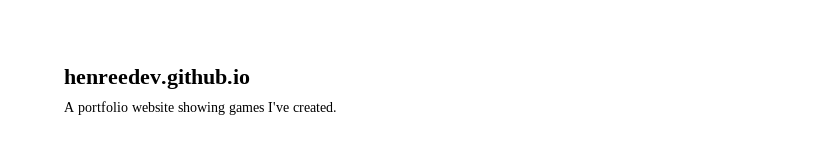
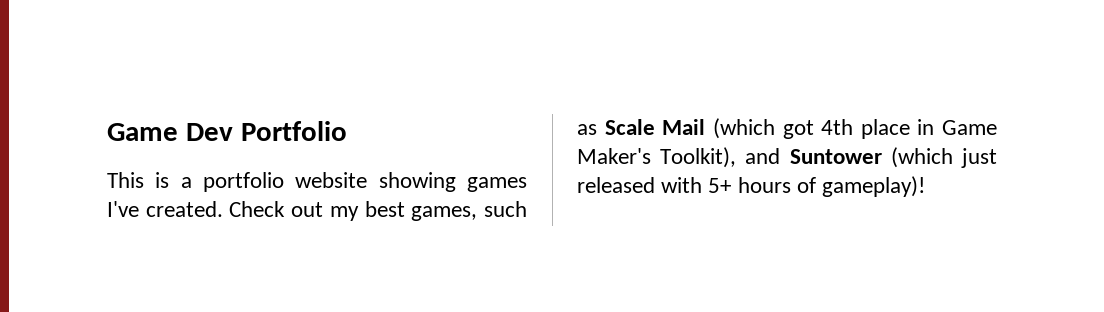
[64,69,250,89] [64,102,75,112] henreedev.github.io // A -> [107,121,347,141] [107,172,192,188] Game Dev Portfolio // This is a
(337, 107) none -> [229,201,527,221] [577,118,997,139] [577,147,997,168] [577,176,926,197] Check out my best games, such as Scale Mail (which got 4th place in Game Maker's Toolkit), and Suntower (which just released with 5+ hours of gameplay)!

